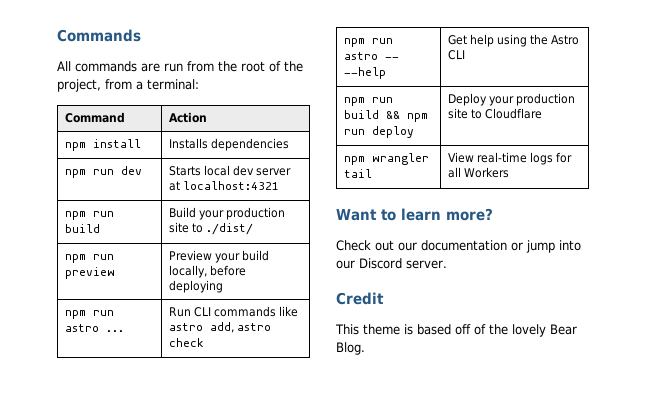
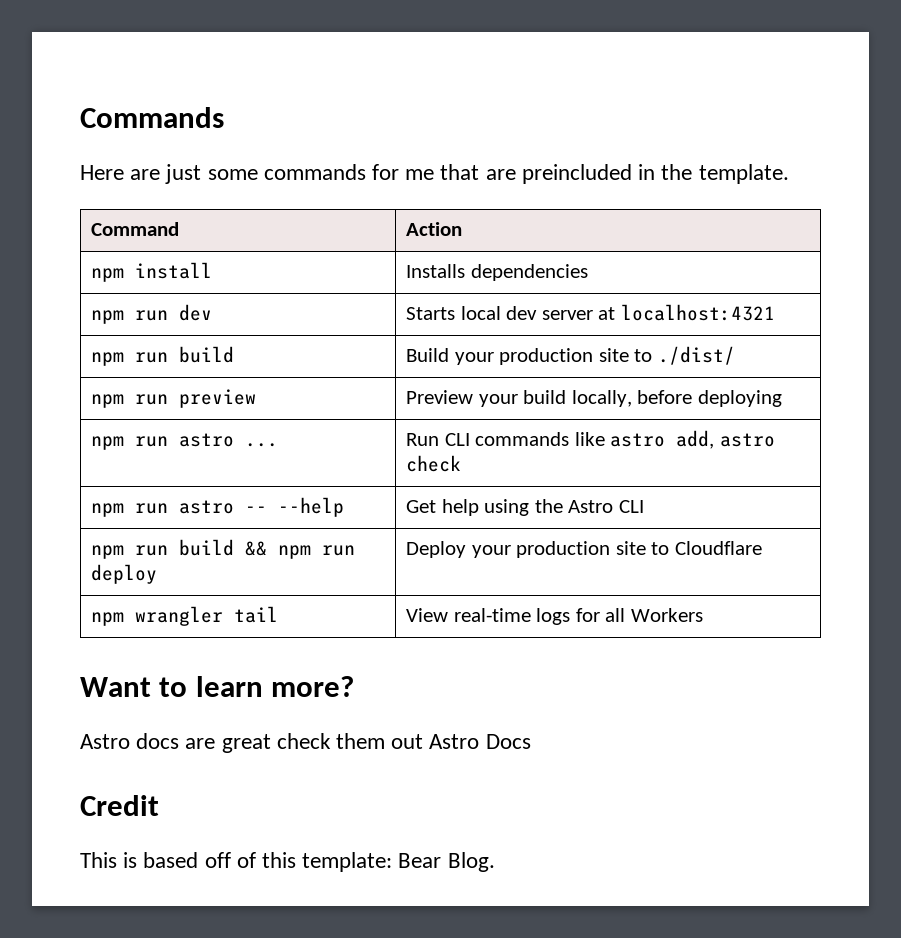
[57,61,303,72] [57,79,199,92] All commands are run from the root of the project, from a terminal: -> [80,164,789,184] Here are just some commands for me that are preincluded in the template.
[336,240,581,253] [336,258,447,269] Check out our documentation or jump into our Discord server. -> [80,733,531,753] Astro docs are great check them out Astro Docs
[363,324,400,335] theme -> (117, 860) none
[489,324,546,337] the lovely -> [262,852,393,872] this template:

